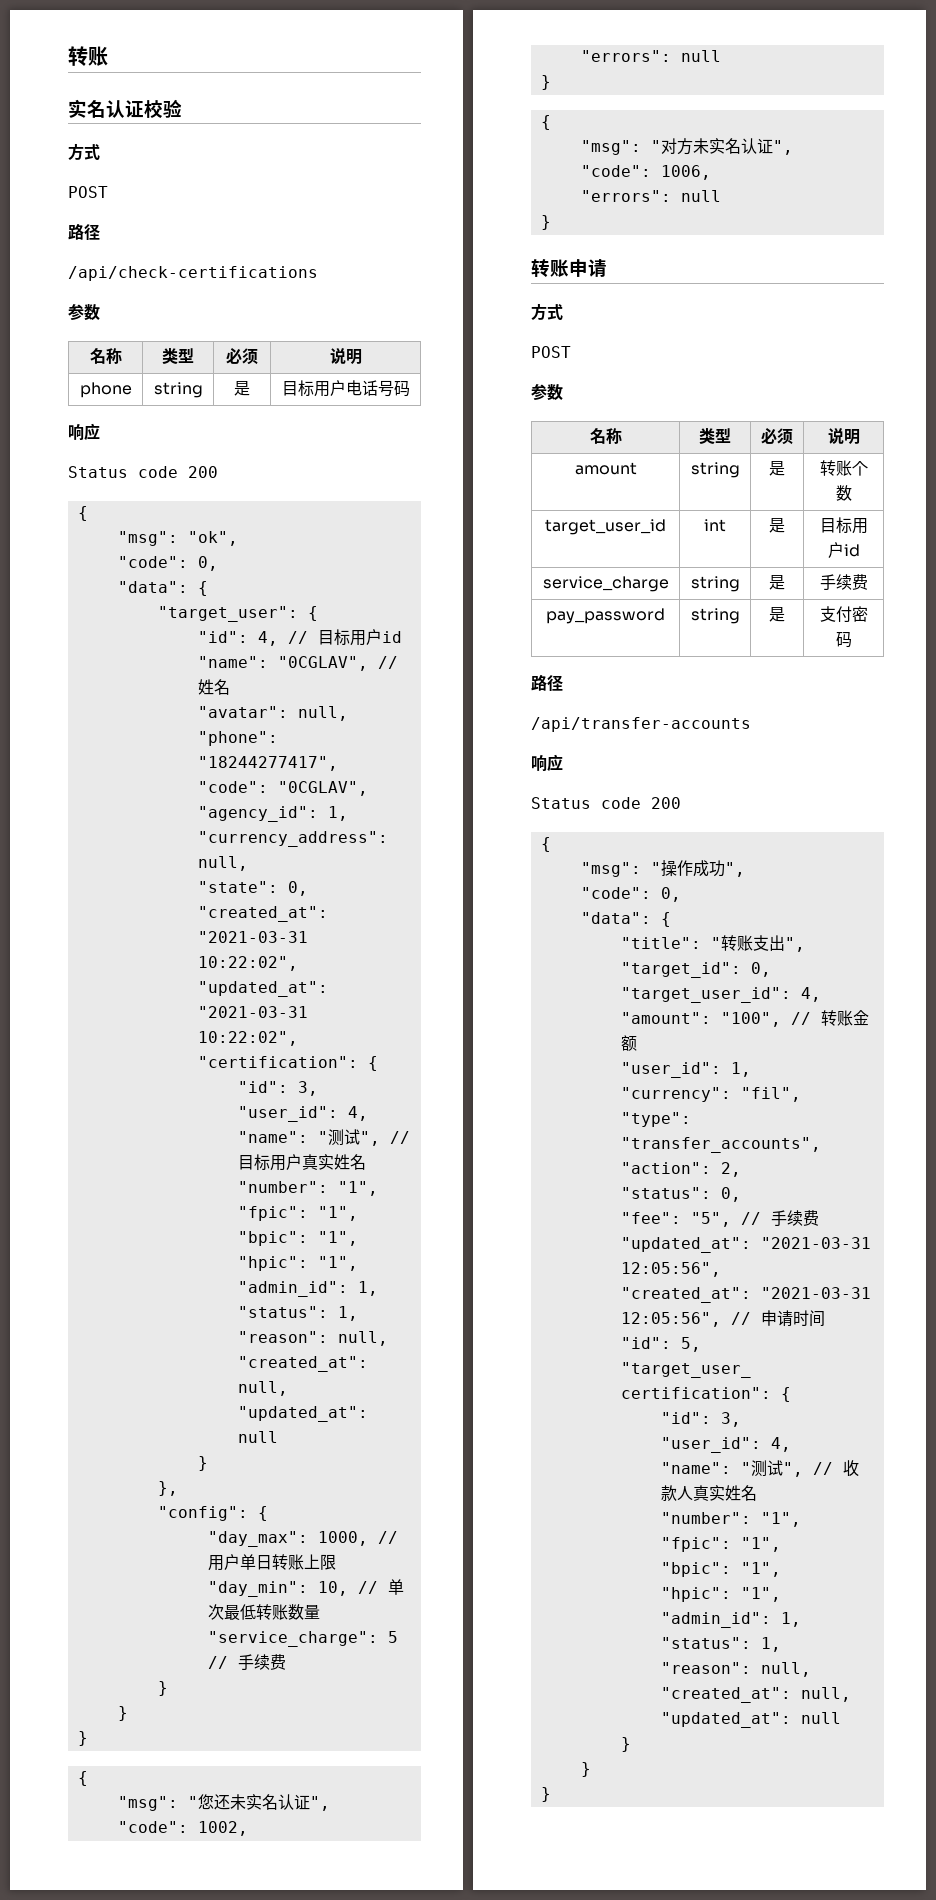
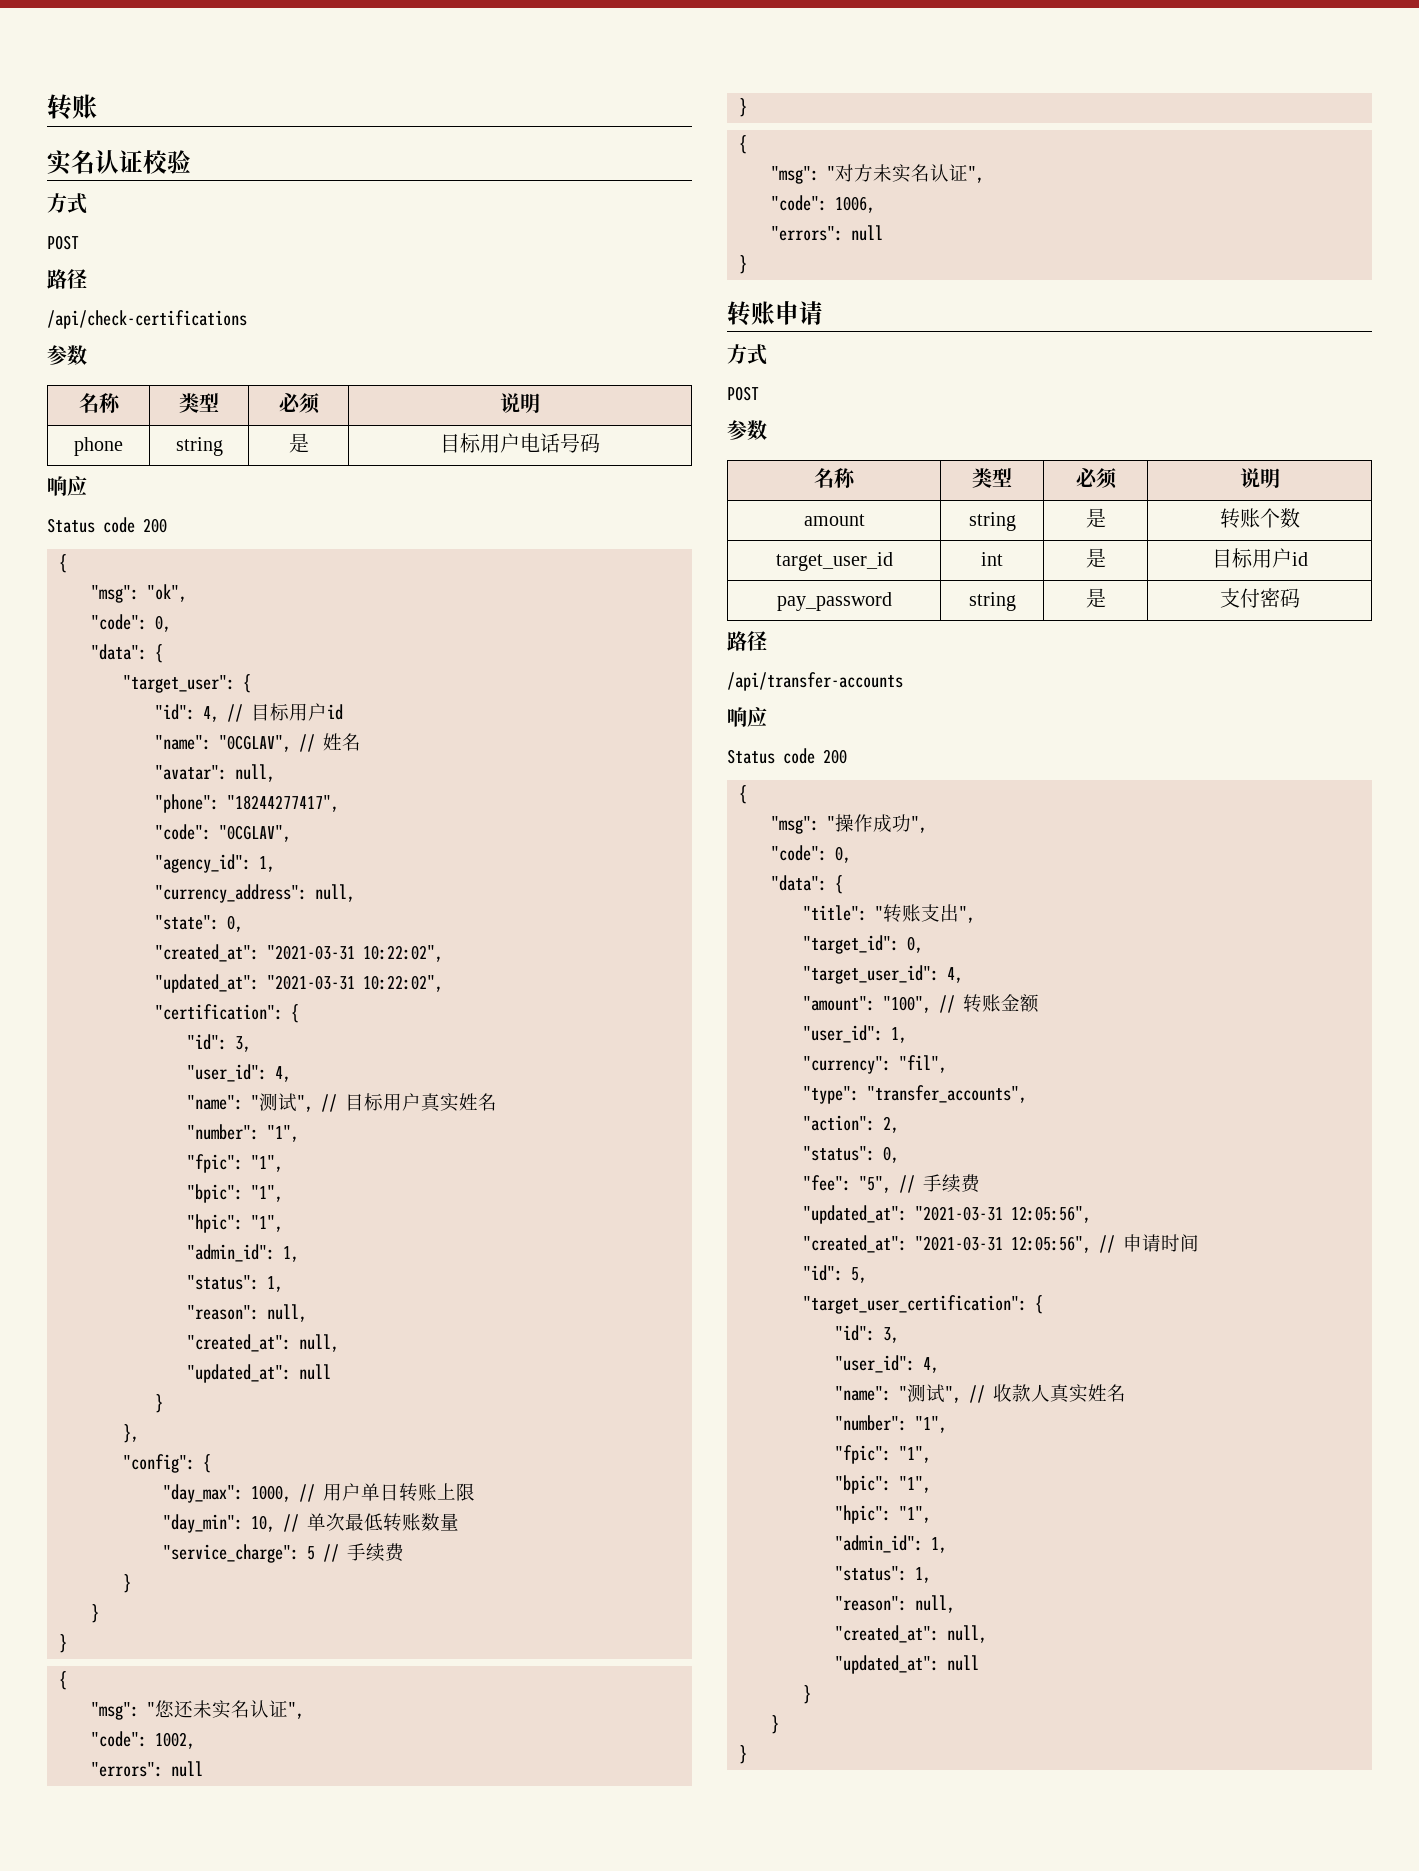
[542,576,669,592] [690,576,740,592] [769,575,785,590] [819,574,868,591] // service_charge | string | 是 | 手续费 -> (1308, 559) none

